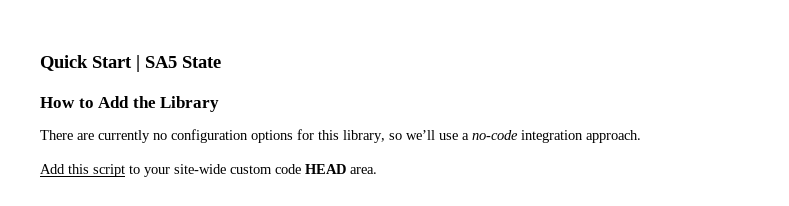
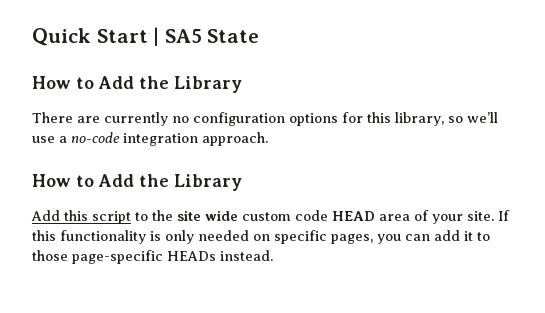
(641, 136) none -> [32,174,242,191] // How to Add the Library
[144,164,377,177] your site-wide custom code HEAD area. -> [152,210,510,224] [32,230,490,244] [32,250,273,264] the site wide custom code HEAD area of your site. If this functionality is only needed on specific pages, you can add it to those page-specific HEADs instead.

